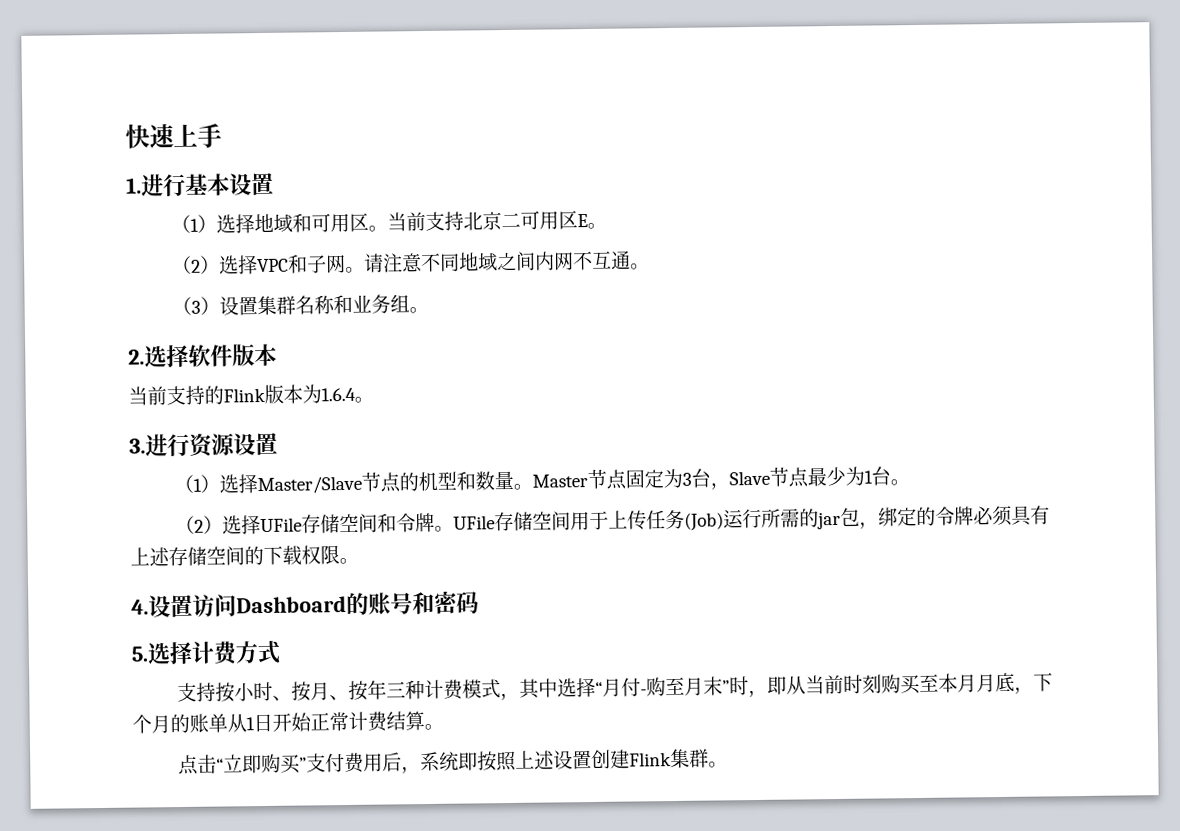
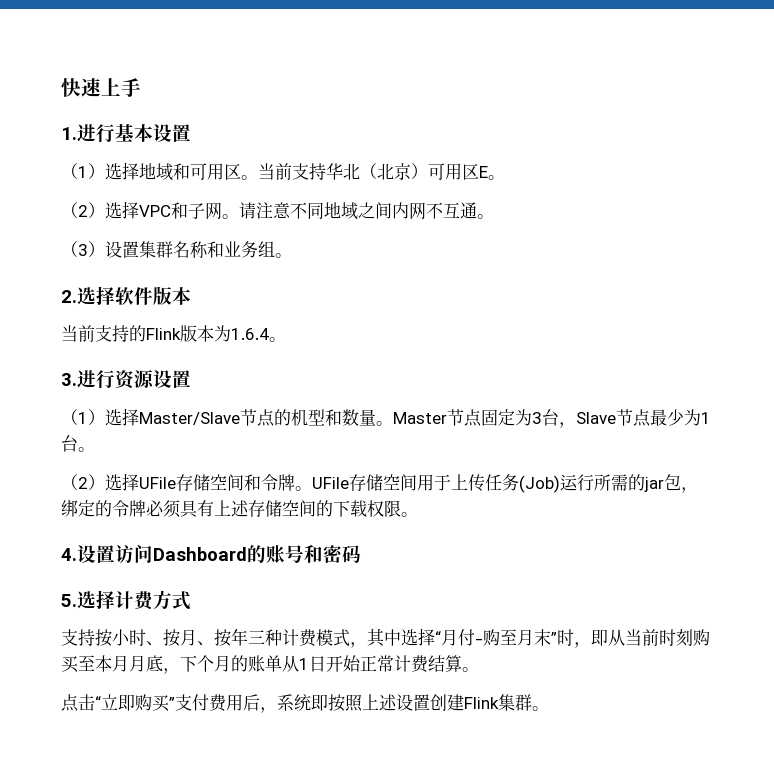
[462,211,521,231] 北京二 -> [326,163,428,180] 华北（北京）

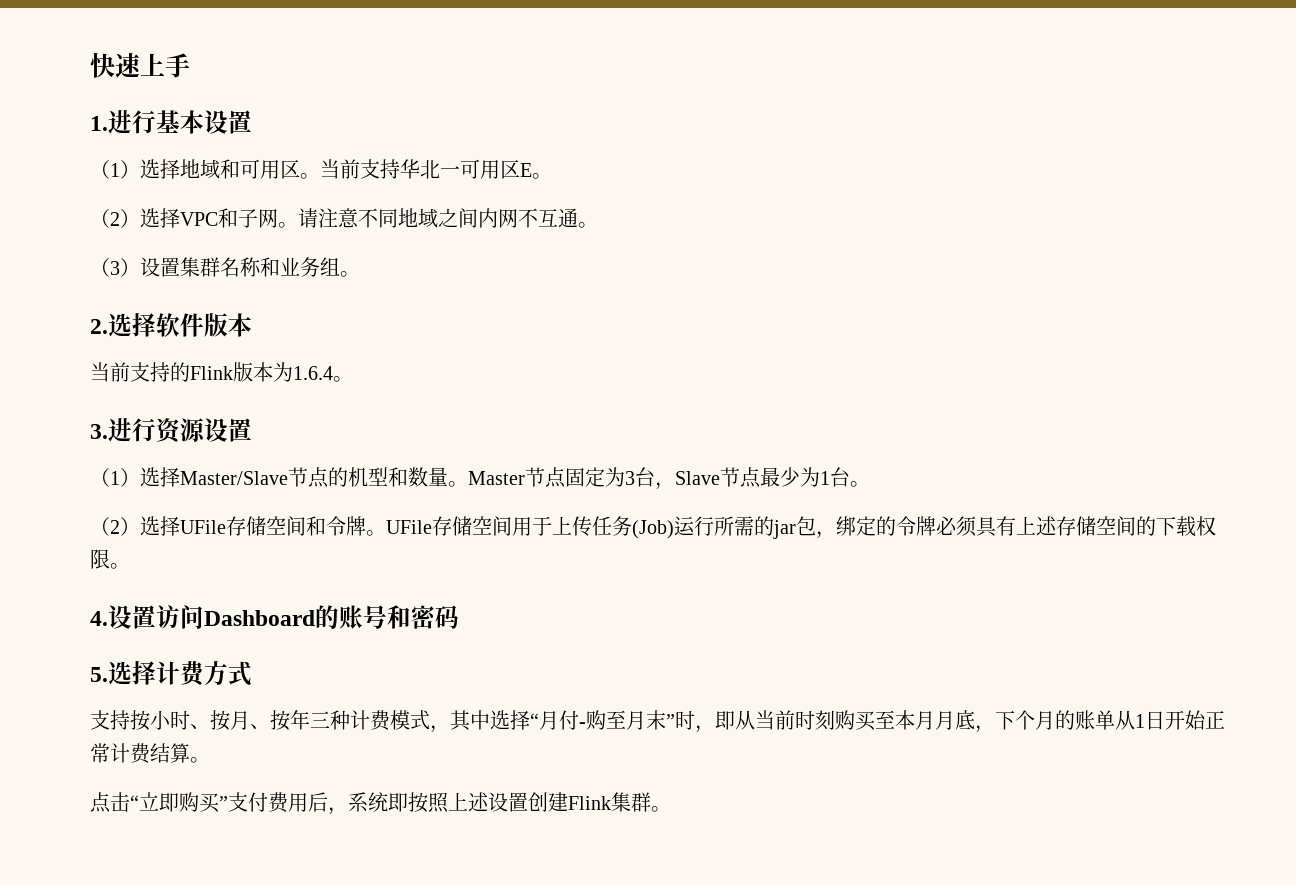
[360,163,428,180] （北京） -> [440,166,460,177] 一

